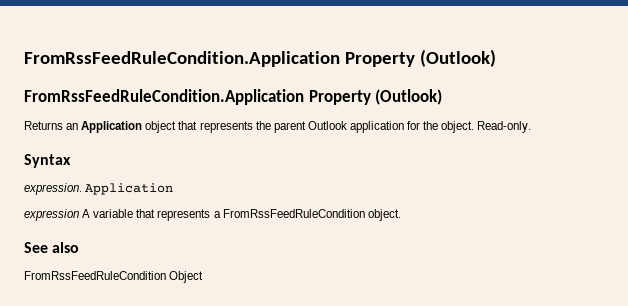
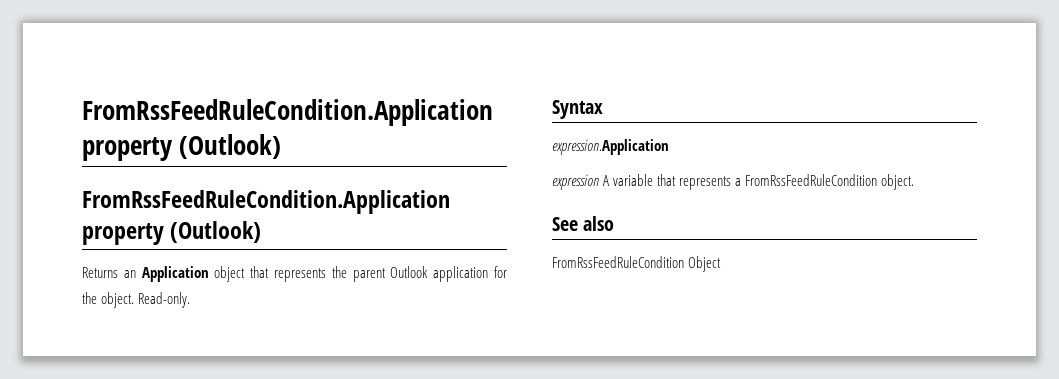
[24,51,416,67] FromRssFeedRuleCondition.Application Property -> [82,99,493,126] [82,137,173,161] FromRssFeedRuleCondition.Application property
[308,90,371,105] Property -> [82,223,164,245] property
[24,183,174,195] expression. Application -> [552,139,669,155] expression.Application

